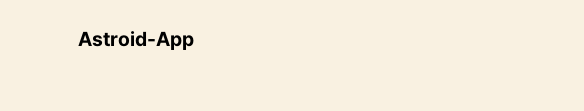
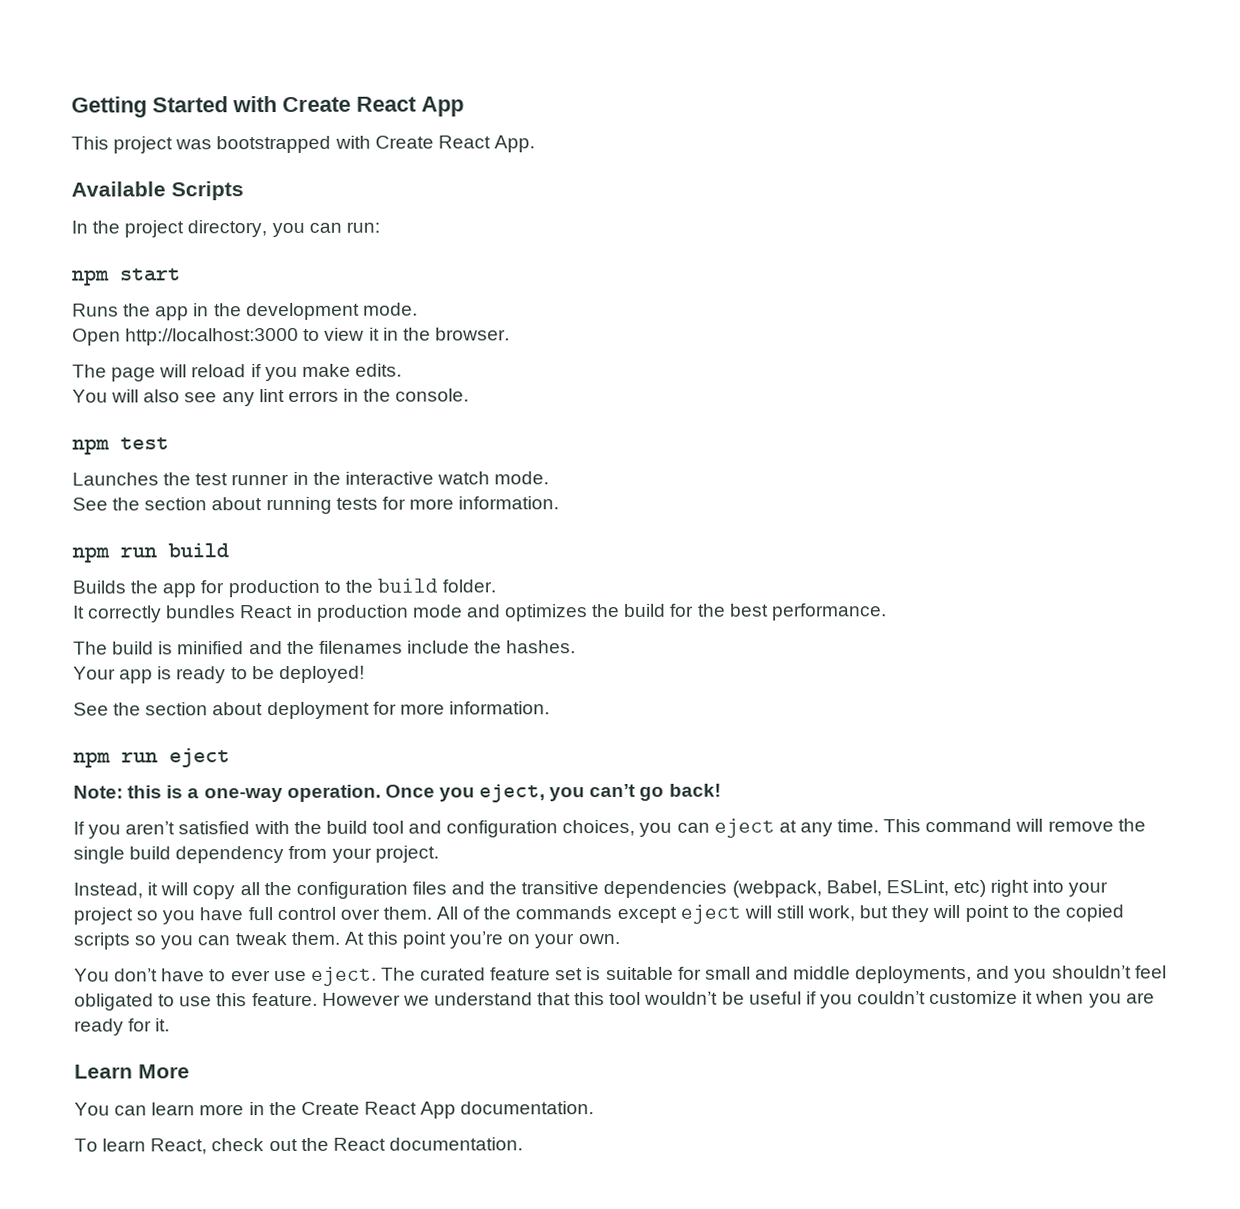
[78,31,194,50] Astroid-App -> [71,96,464,118] [71,135,535,154] [71,181,244,201] [71,220,380,238] [72,268,181,286] [72,302,418,321] [72,327,510,346] [72,363,402,382] [72,388,470,407] [72,437,169,455] [72,471,550,486] [72,496,560,515] [72,543,229,563] [72,578,497,598] [73,603,887,623] [73,640,577,655] [73,665,365,684] [73,701,550,720] [73,748,230,768] [73,783,721,803] [73,818,1146,839] [73,845,439,864] [73,879,1109,900] [73,904,1124,925] [73,931,621,950] [74,965,1167,986] [74,990,1155,1011] [74,1018,171,1036] [74,1064,190,1079] [74,1101,595,1119] [74,1137,523,1155] Getting Started with Create React App // This project was bootstrapped with Create React App. // Available Scripts // In the project directory, you can run: // npm start // Runs the app in the development mode. // Open http://localhost:3000 to view it in the browser. // The page will reload if you make edits. // You will also see any lint errors in the console. // npm test // Launches the test runner in the interactive watch mode. // See the section about running tests for more information. // npm run build // Builds the app for production to the build folder. // It correctly bundles React in production mode and optimizes the build for the best performance. // The build is minified and the filenames include the hashes. // Your app is ready to be deployed! // See the section about deployment for more information. // npm run eject // Note: this is a one-way operation. Once you eject, you can’t go back! // If you aren’t satisfied with the build tool and configuration choices, you can eject at any time. This command will remove the single build dependency from your project. // Instead, it will copy all the configuration files and the transitive dependencies (webpack, Babel, ESLint, etc) right into your project so you have full control over them. All of the commands except eject will still work, but they will point to the copied scripts so you can tweak them. At this point you’re on your own. // You don’t have to ever use eject. The curated feature set is suitable for small and middle deployments, and you shouldn’t feel obligated to use this feature. However we understand that this tool wouldn’t be useful if you couldn’t customize it when you are ready for it. // Learn More // You can learn more in the Create React App documentation. // To learn React, check out the React documentation.

